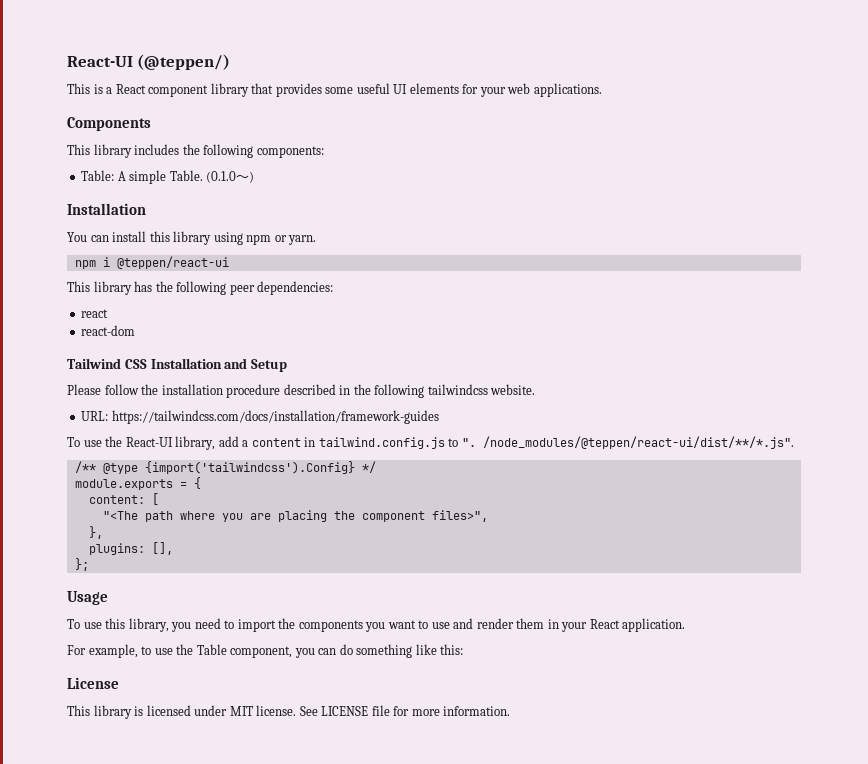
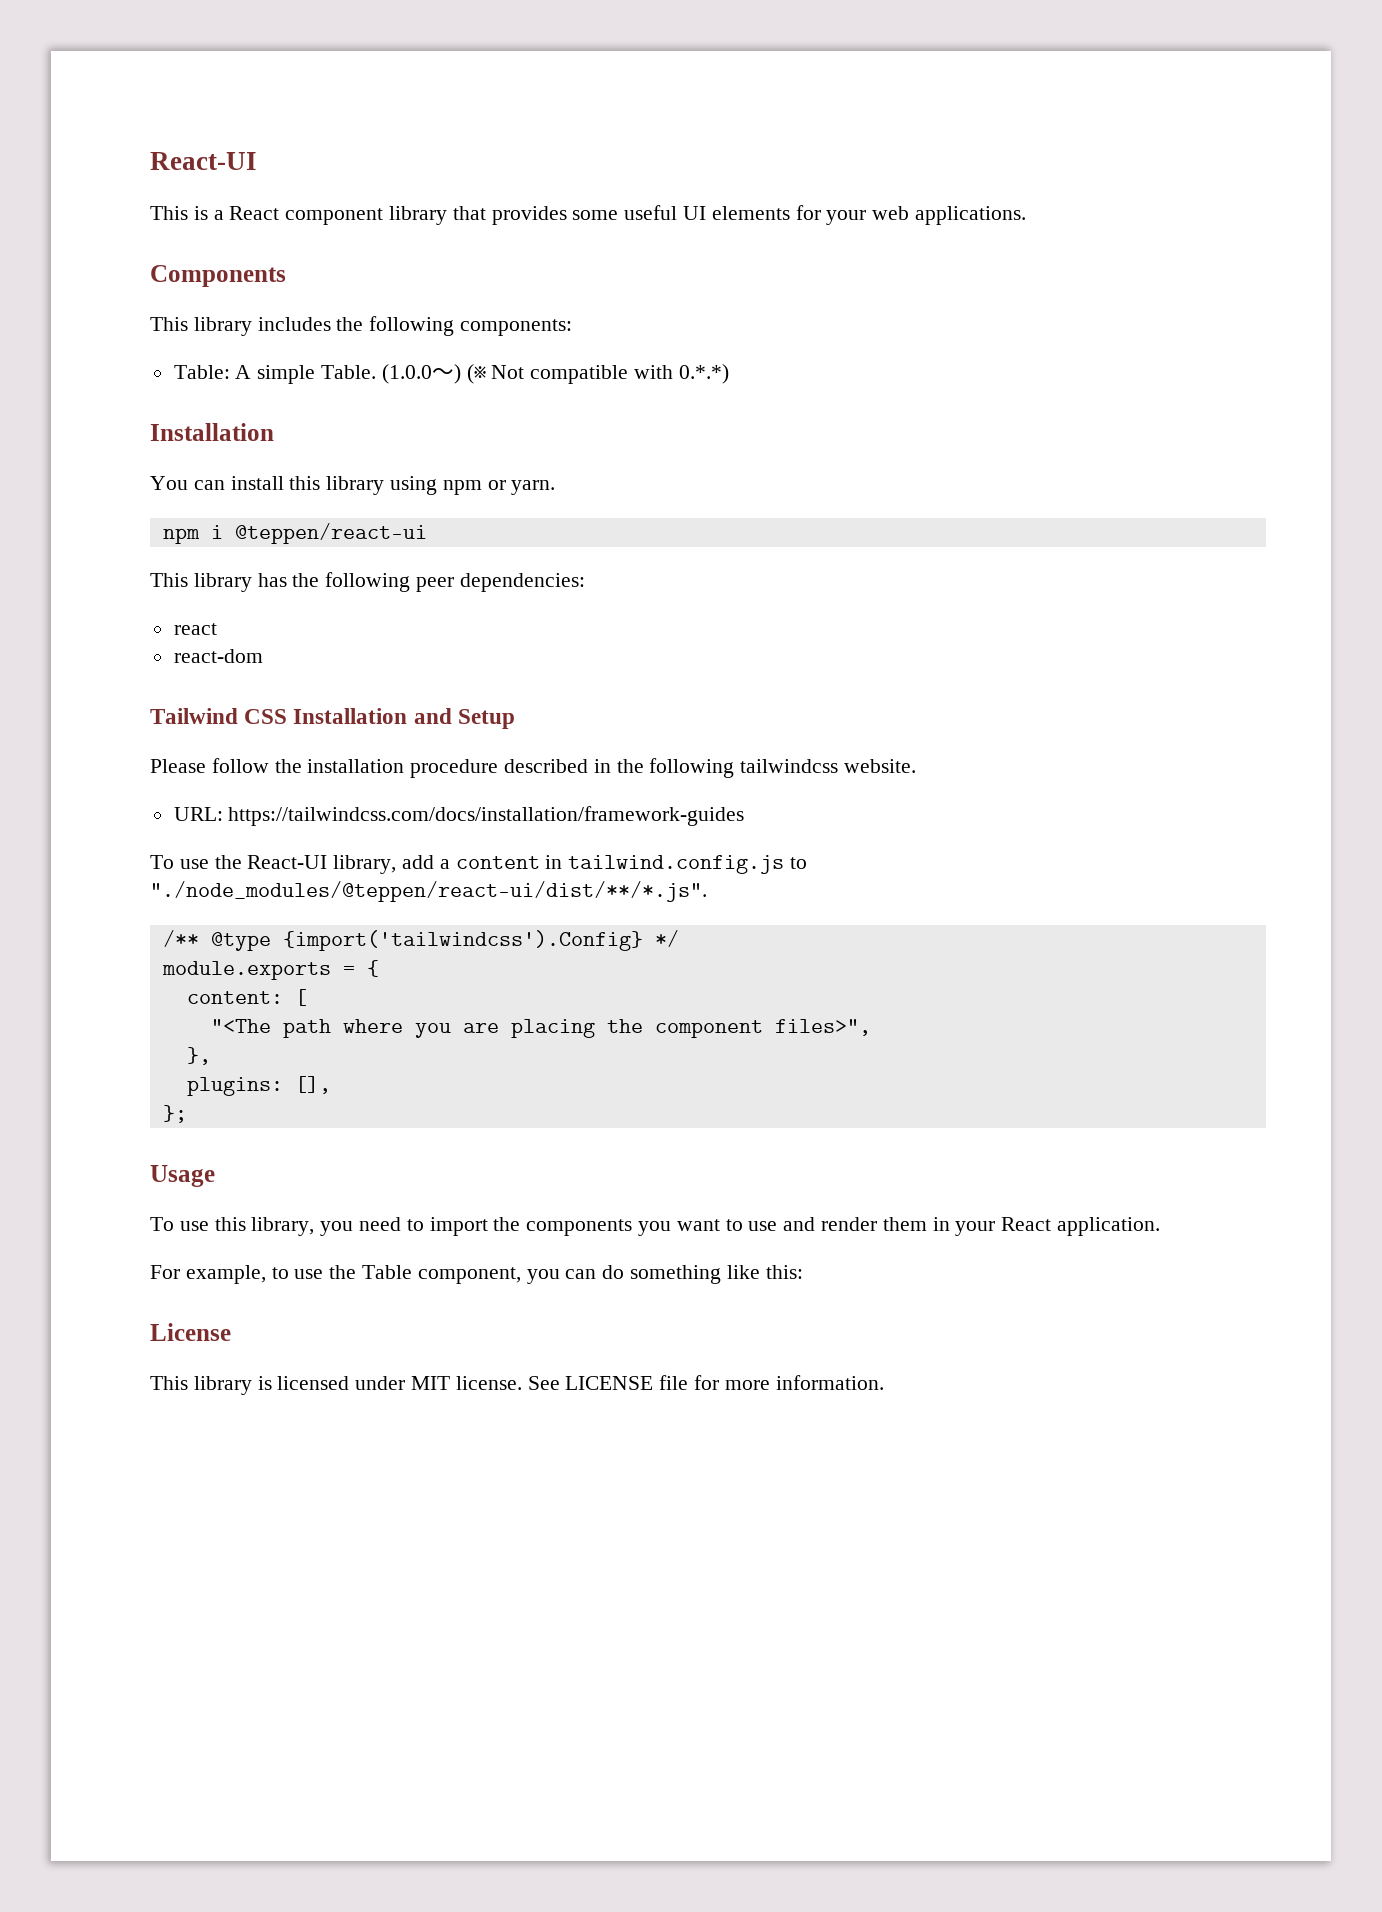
[67,54,231,70] React-UI (@teppen/) -> [150,152,257,170] React-UI
[206,171,237,183] (0.1.0 -> [381,364,432,384] (1.0.0
(255, 177) none -> [466,364,729,384] (※ Not compatible with 0.*.*)
[461,436,794,449] ". /node_modules/@teppen/react-ui/dist/**/*.js". -> [150,881,707,902] "./node_modules/@teppen/react-ui/dist/**/*.js".

